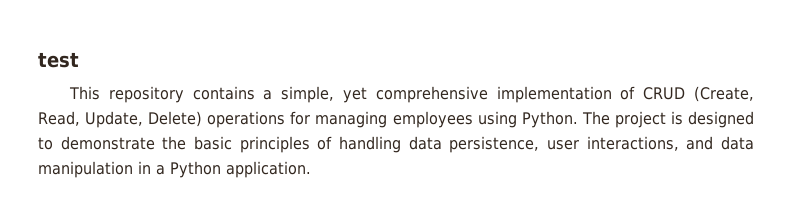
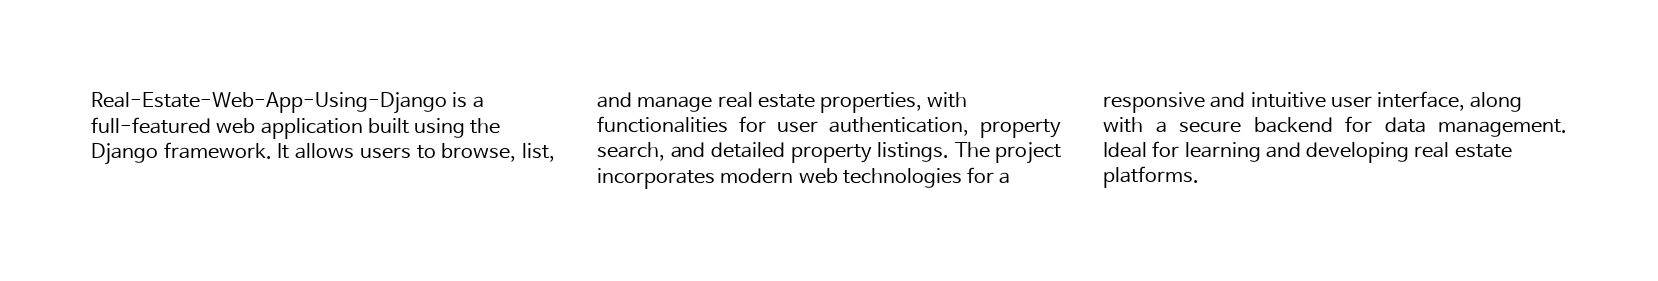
[38,52,79,68] [68,86,755,103] [38,111,755,128] [38,136,754,153] [38,161,311,178] test // This repository contains a simple, yet comprehensive implementation of CRUD (Create, Read, Update, Delete) operations for managing employees using Python. The project is designed to demonstrate the basic principles of handling data persistence, user interactions, and data manipulation in a Python application. -> [91,92,484,114] [91,117,501,139] [91,142,555,165] [597,92,968,113] [597,116,1061,138] [597,142,1061,164] [597,167,1011,189] [1103,91,1523,113] [1103,116,1568,137] [1103,141,1512,163] [1103,166,1199,188] Real-Estate-Web-App-Using-Django is a full-featured web application built using the Django framework. It allows users to browse, list, and manage real estate properties, with functionalities for user authentication, property search, and detailed property listings. The project incorporates modern web technologies for a responsive and intuitive user interface, along with a secure backend for data management. Ideal for learning and developing real estate platforms.

